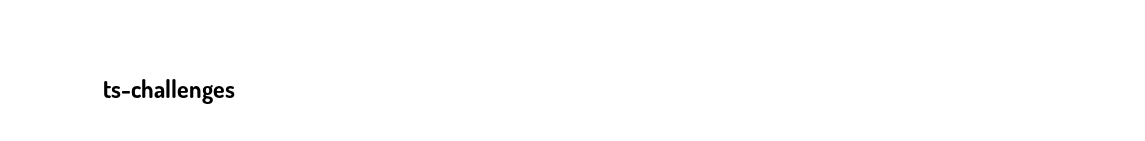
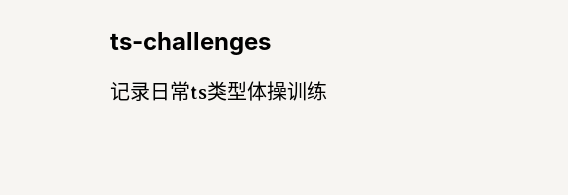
(235, 91) none -> [110,81,327,101] // 记录日常ts类型体操训练

